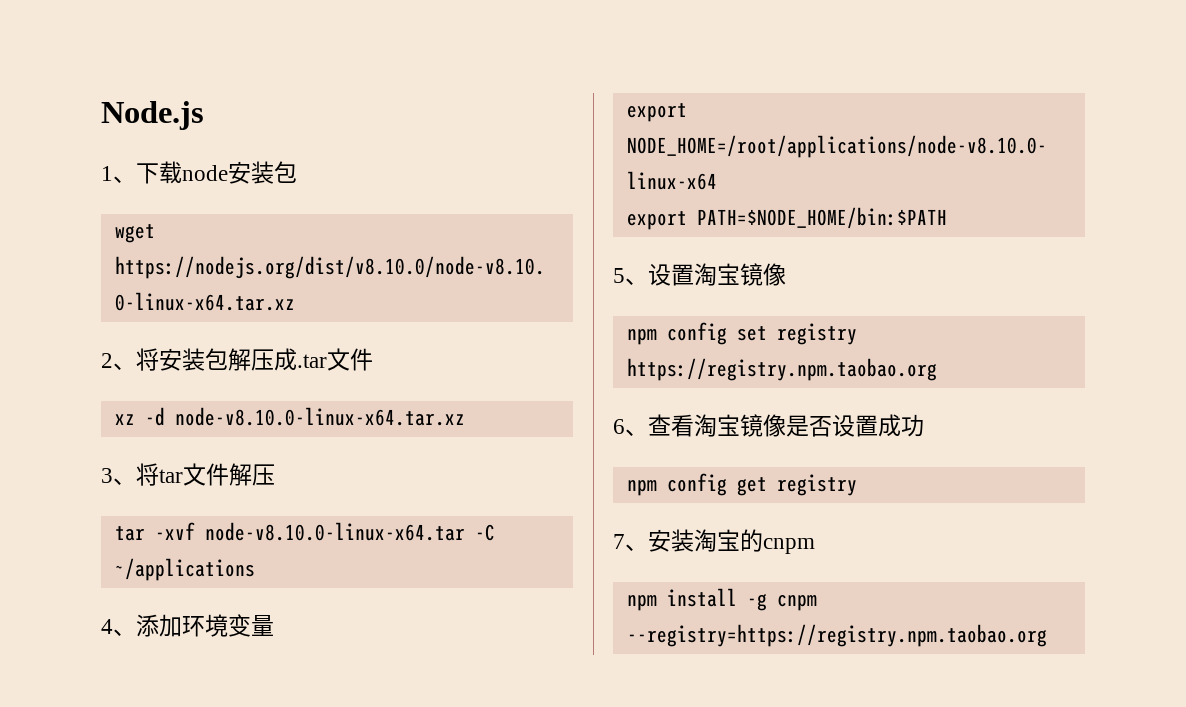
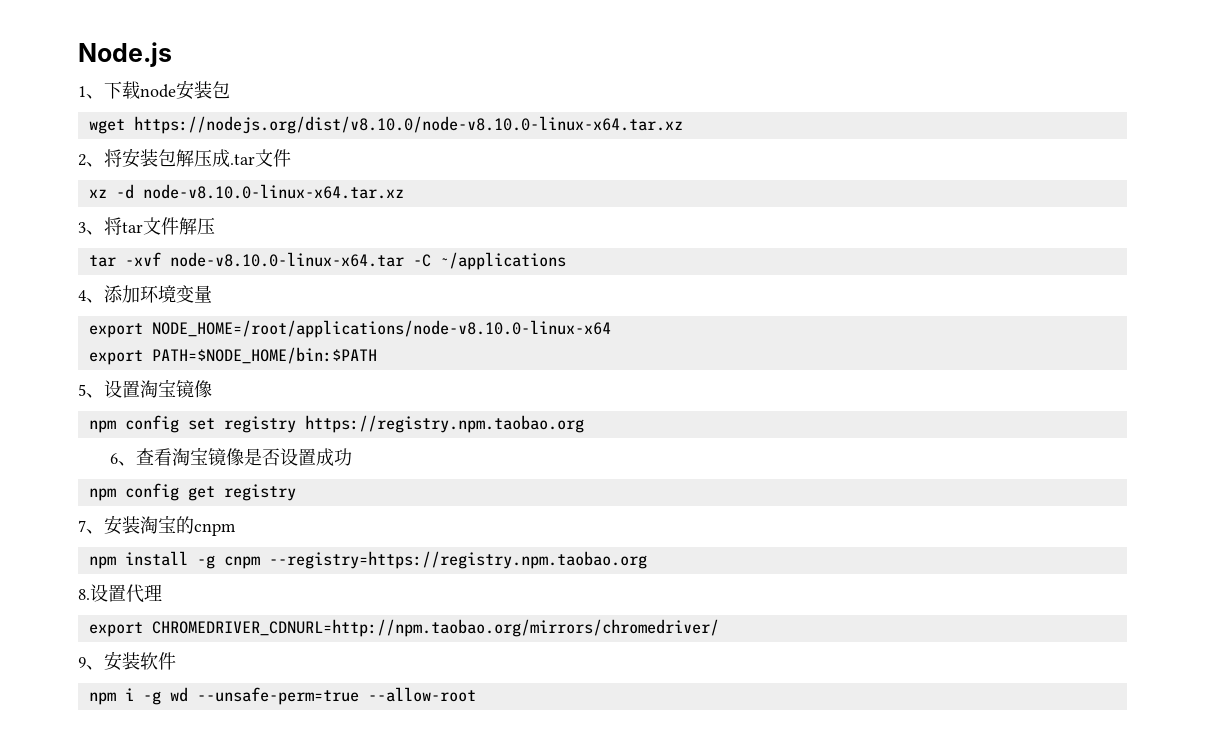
(1047, 635) none -> [78,584,162,603] [88,619,719,637] [78,651,176,671] [88,687,476,705] // 8.设置代理 // export CHROMEDRIVER_CDNURL=http://npm.taobao.org/mirrors/chromedriver/ // 9、安装软件 // npm i -g wd --unsafe-perm=true --allow-root

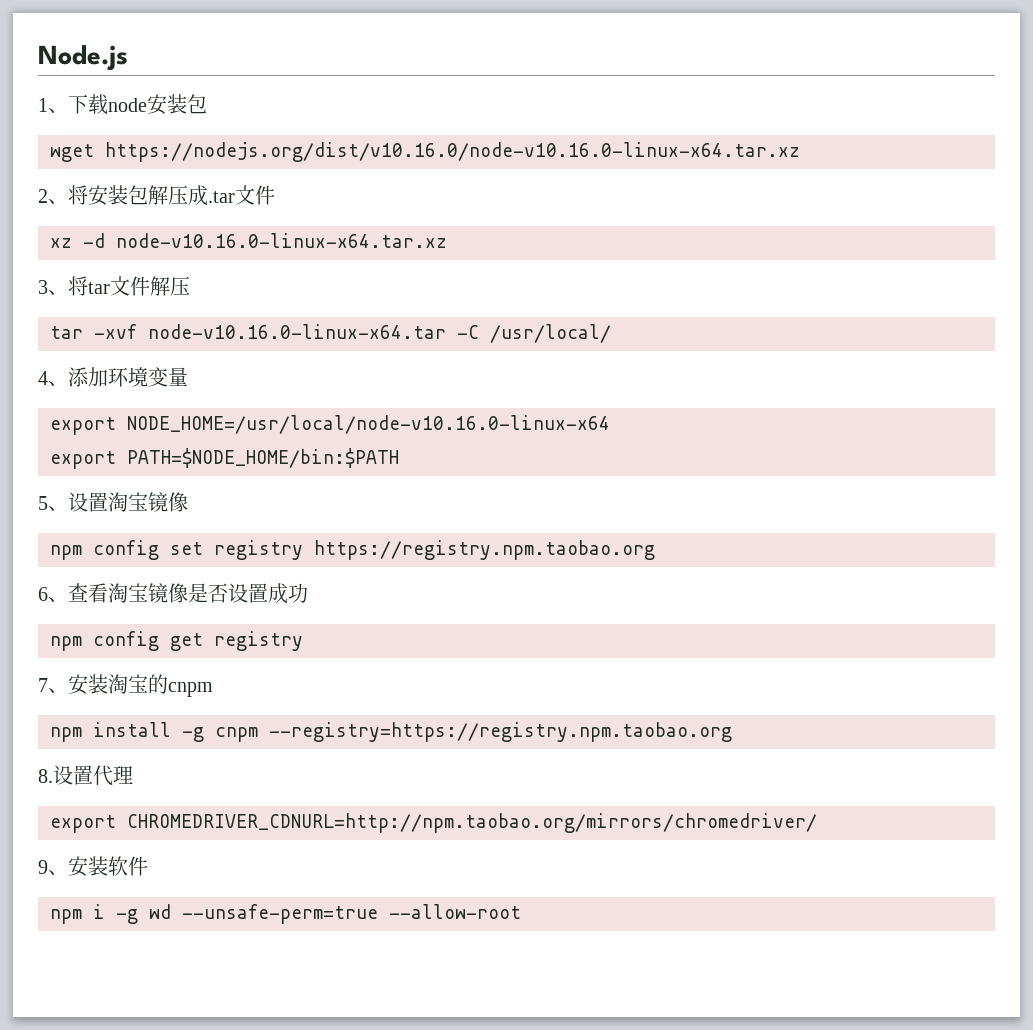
[133,116,683,134] https://nodejs.org/dist/v8.10.0/node-v8.10.0-linux-x64.tar.xz -> [105,142,800,162] https://nodejs.org/dist/v10.16.0/node-v10.16.0-linux-x64.tar.xz
[142,184,404,199] node-v8.10.0-linux-x64.tar.xz -> [116,233,447,248] node-v10.16.0-linux-x64.tar.xz
[169,252,566,270] node-v8.10.0-linux-x64.tar -C ~/applications -> [148,324,611,343] node-v10.16.0-linux-x64.tar -C /usr/local/
[151,320,611,338] NODE_HOME=/root/applications/node-v8.10.0-linux-x64 -> [127,415,610,434] NODE_HOME=/usr/local/node-v10.16.0-linux-x64

